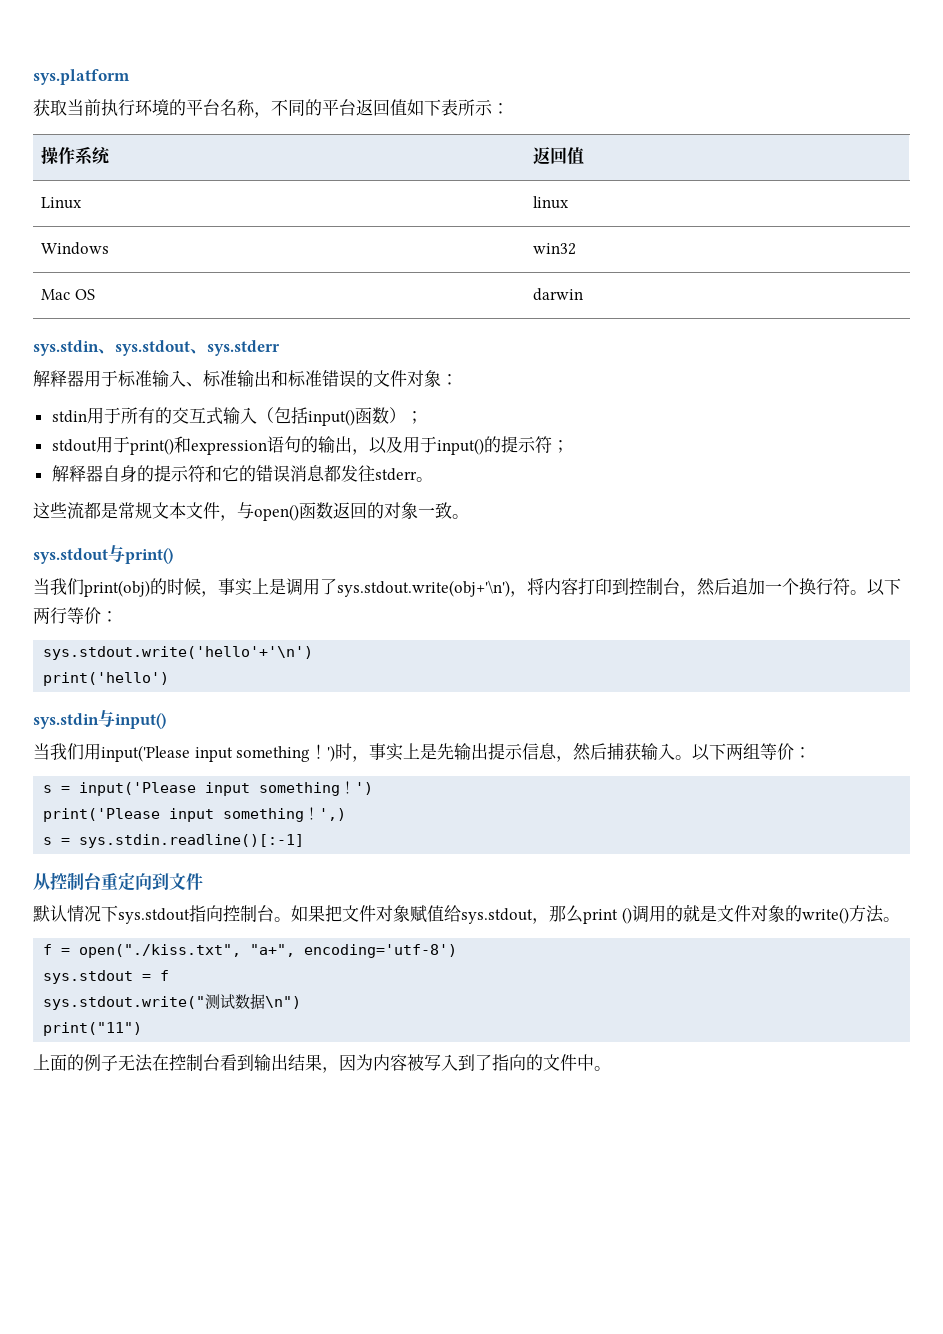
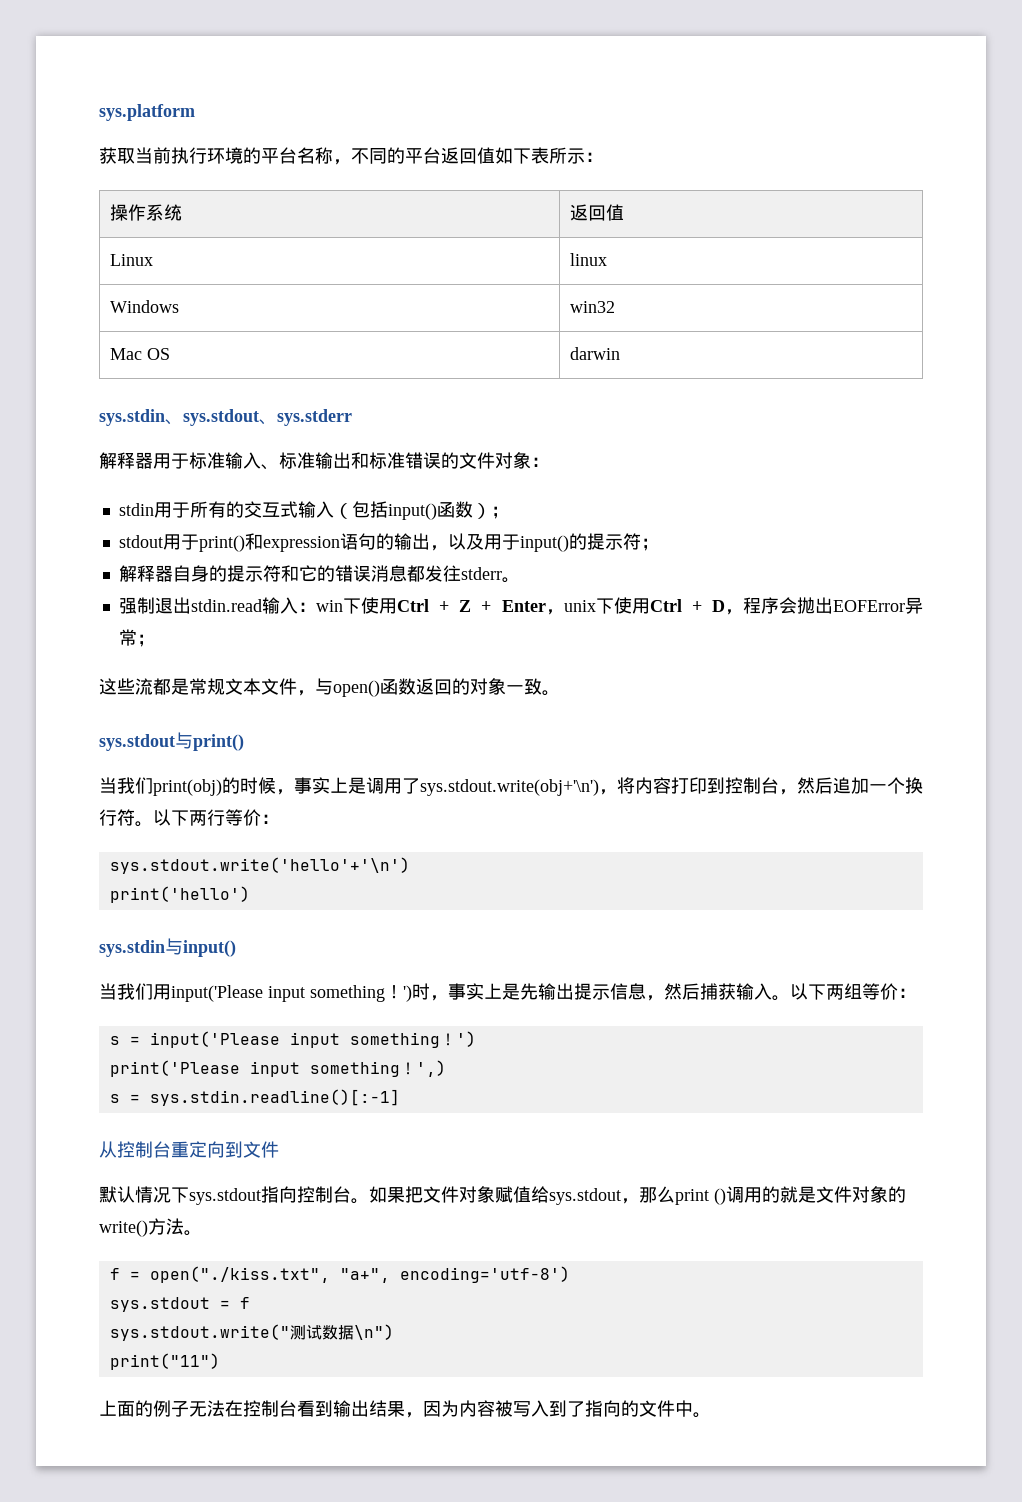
(433, 479) none -> [118,597,923,615] [118,629,155,647] // 强制退出stdin.read输入：win下使用Ctrl + Z + Enter，unix下使用Ctrl + D，程序会抛出EOFError异常；

